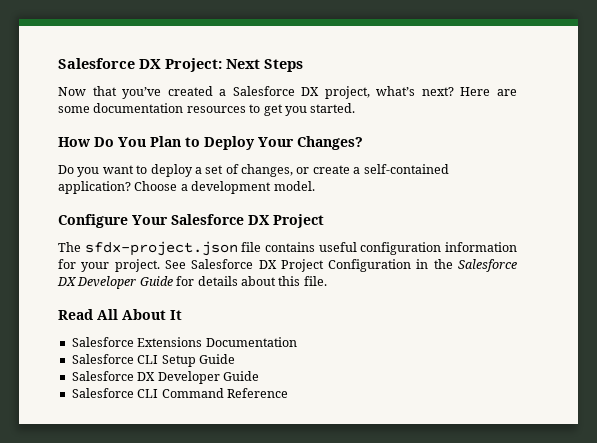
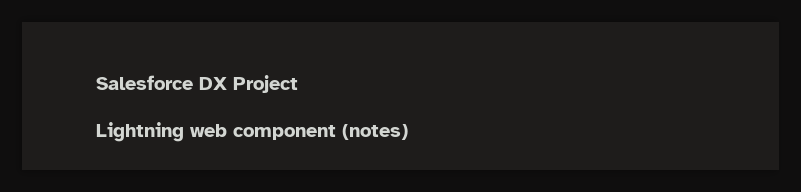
[58,58,303,72] [58,86,517,99] [58,103,356,116] [58,136,363,150] [58,164,449,177] [58,181,315,194] [58,214,324,228] [58,241,517,256] [58,259,517,272] [57,276,327,289] [58,309,182,320] [71,337,297,347] [71,354,235,367] [71,371,259,384] [71,388,288,398] Salesforce DX Project: Next Steps // Now that you’ve created a Salesforce DX project, what’s next? Here are some documentation resources to get you started. // How Do You Plan to Deploy Your Changes? // Do you want to deploy a set of changes, or create a self-contained application? Choose a development model. // Configure Your Salesforce DX Project // The sfdx-project.json file contains useful configuration information for your project. See Salesforce DX Project Configuration in the Salesforce DX Developer Guide for details about this file. // Read All About It // Salesforce Extensions Documentation // Salesforce CLI Setup Guide // Salesforce DX Developer Guide // Salesforce CLI Command Reference -> [96,75,298,93] [96,122,408,142] Salesforce DX Project // Lightning web component (notes)

